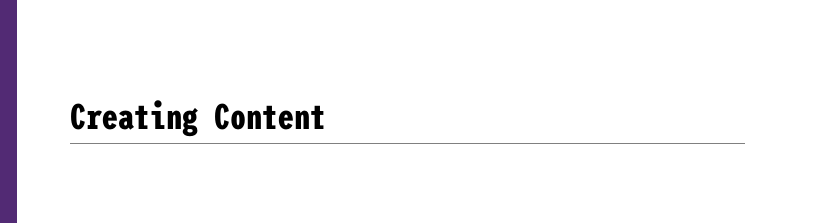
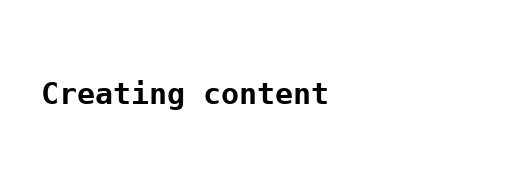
[214,103,326,130] Content -> [203,83,329,104] content

